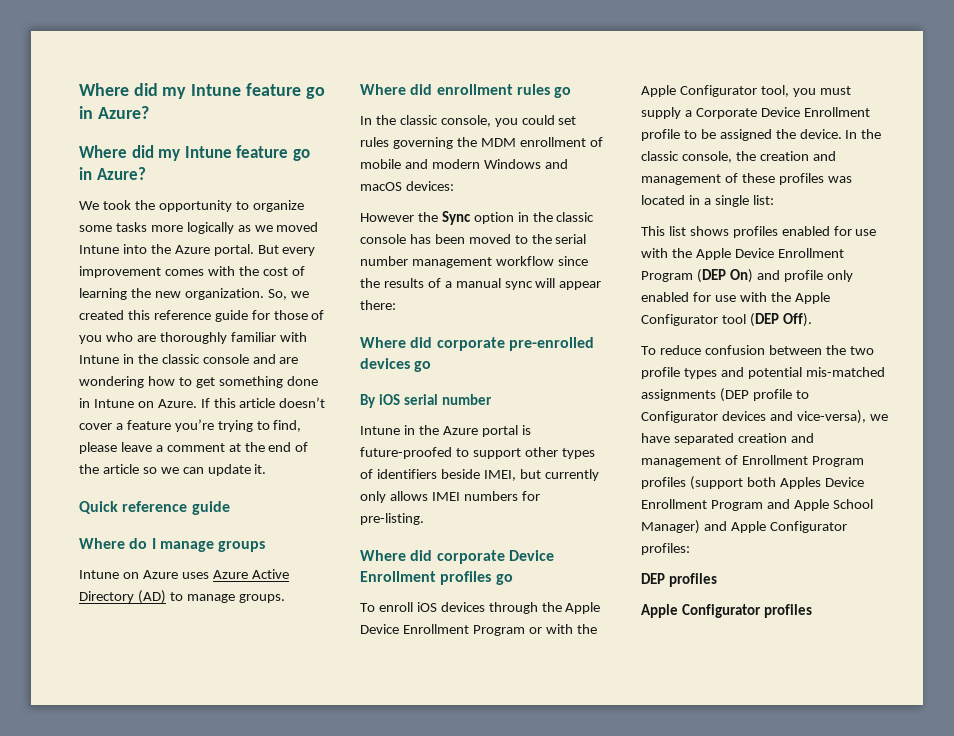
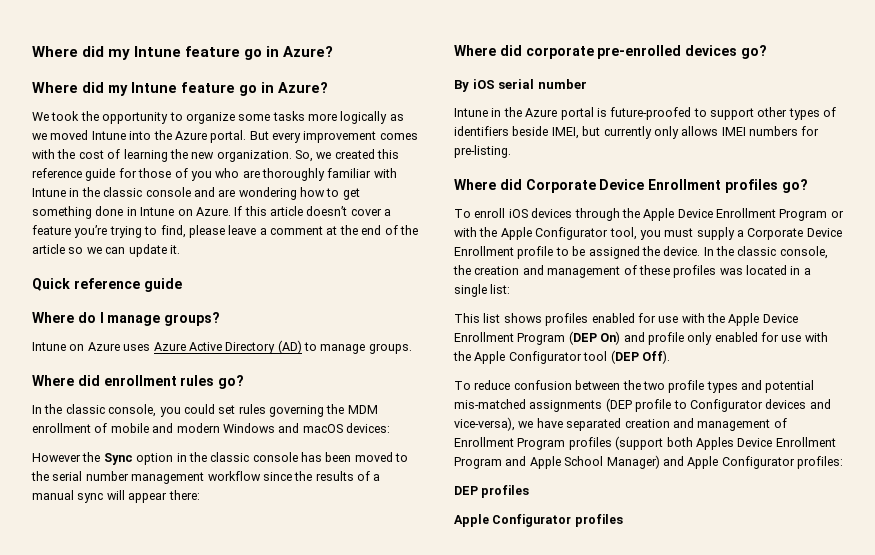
[218,541,266,552] groups -> [164,312,221,326] groups?
[554,87,572,98] go -> [218,375,245,389] go?
[414,361,432,372] go -> [740,45,767,59] go?
[436,550,505,564] corporate -> [525,179,596,193] Corporate
[495,574,513,585] go -> [781,179,808,193] go?

